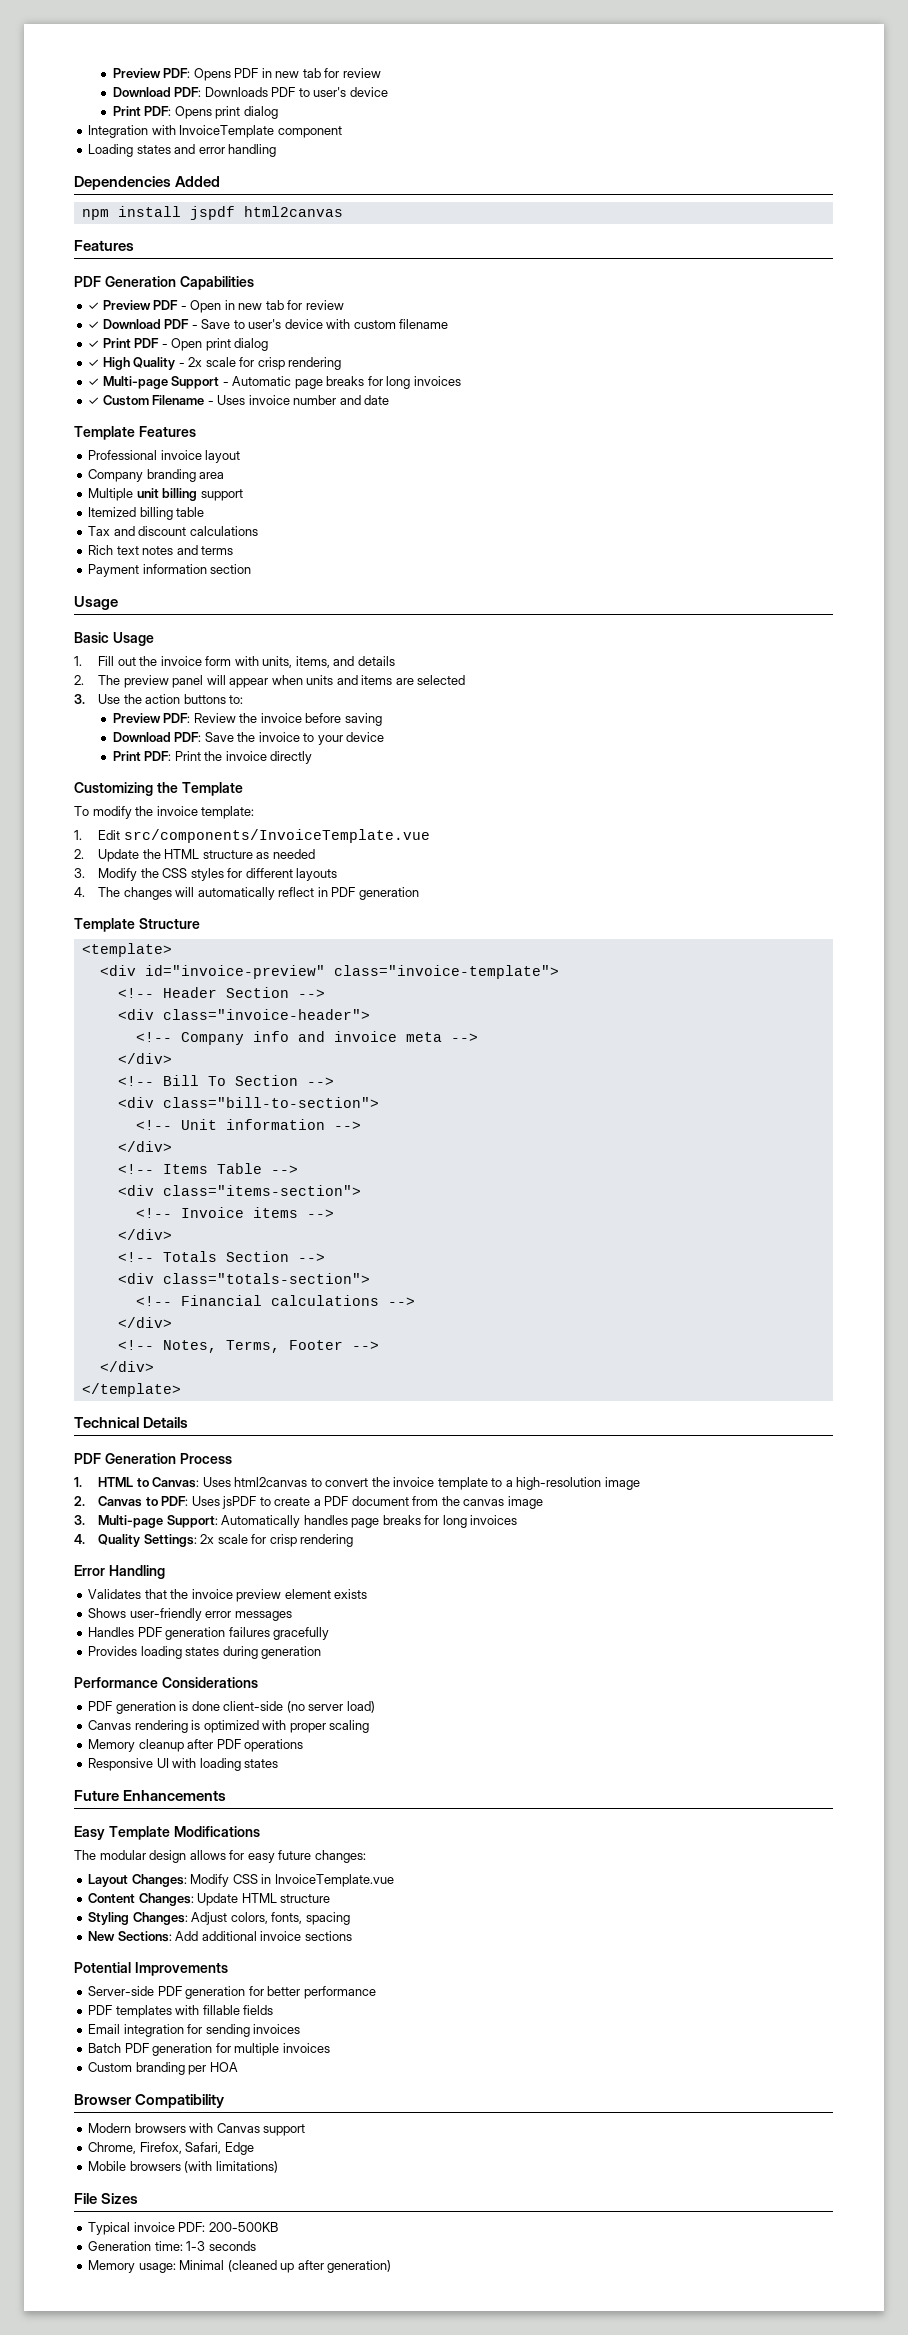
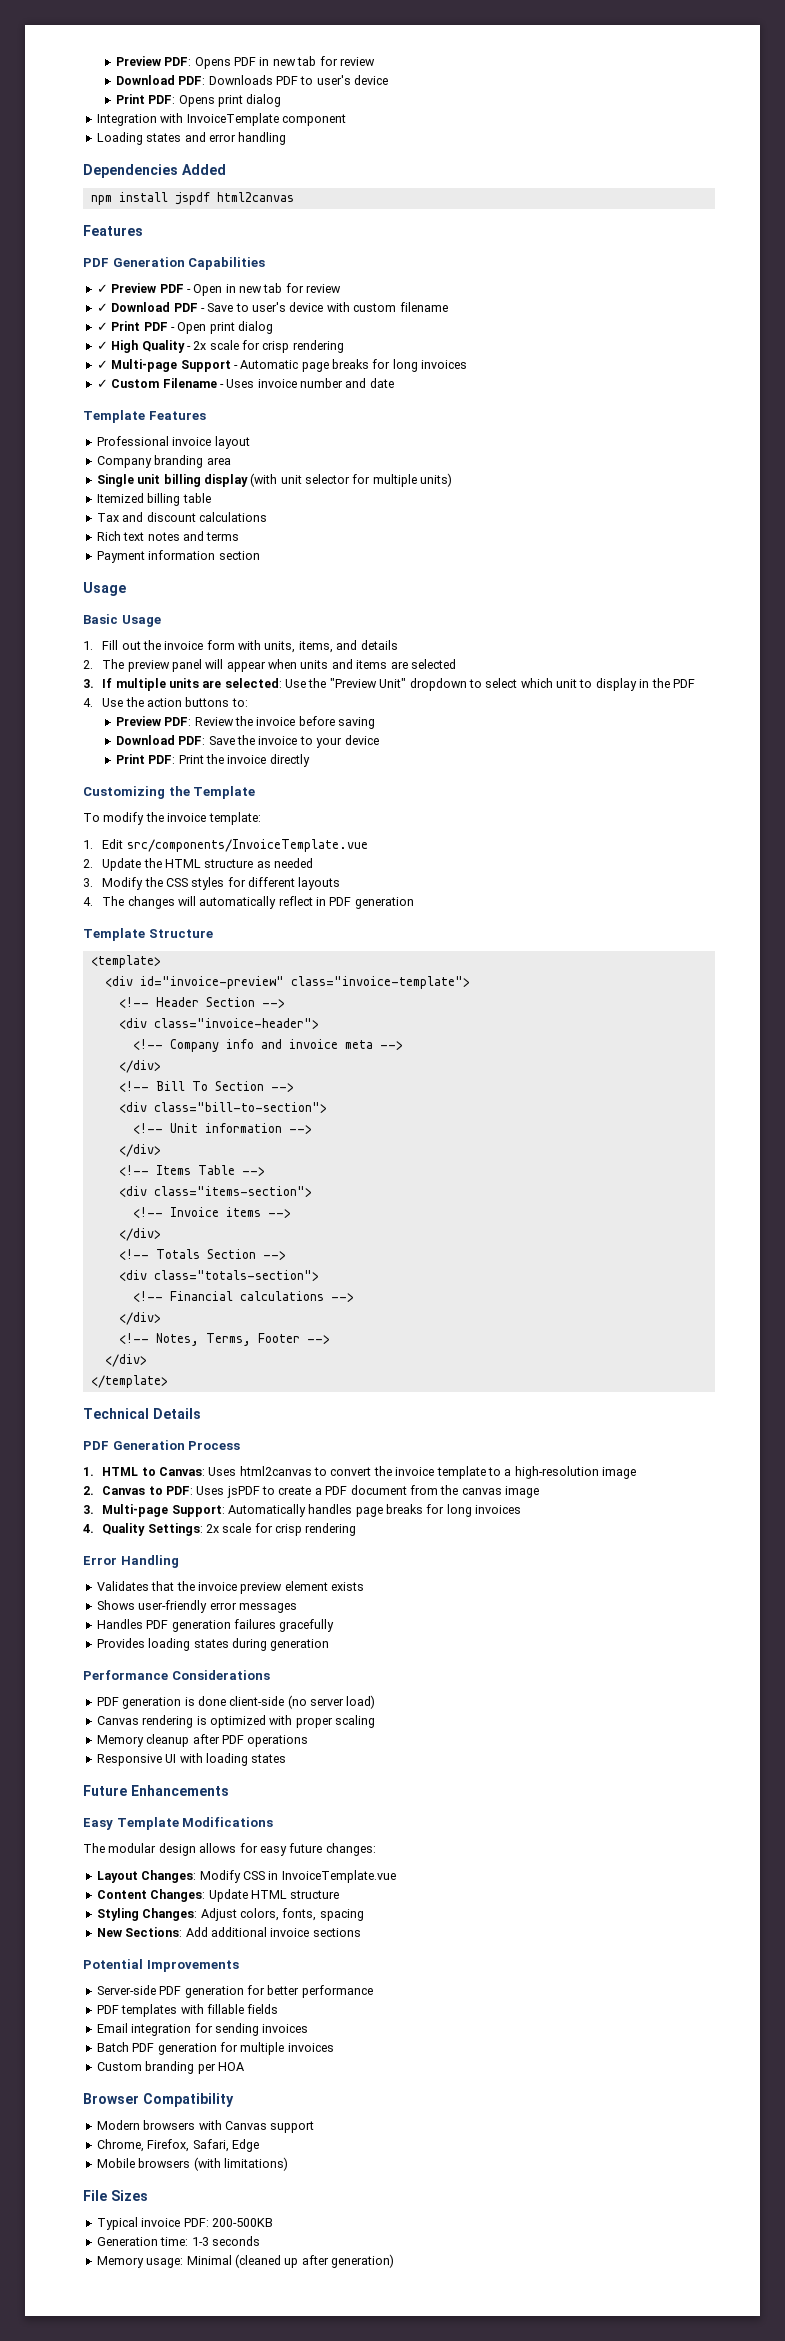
[88,488,134,501] Multiple -> [96,474,134,487] Single
[200,489,243,501] support -> [203,473,453,487] display (with unit selector for multiple units)
(85, 699) none -> [102,678,695,691] [83,698,93,707] If multiple units are selected: Use the "Preview Unit" dropdown to select which unit to display in the PDF // 4.

